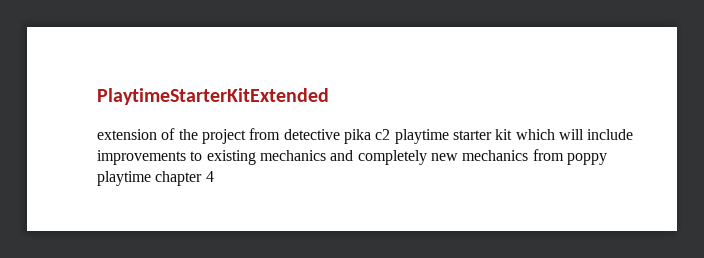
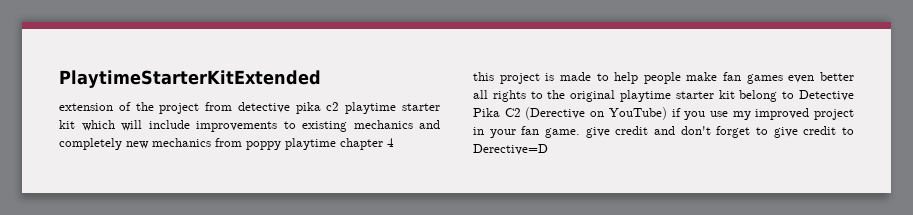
(214, 176) none -> [473,72,854,84] [473,90,854,102] [473,107,854,120] [473,126,854,138] [473,144,548,155] // this project is made to help people make fan games even better all rights to the original playtime starter kit belong to Detective Pika C2 (Derective on YouTube) if you use my improved project in your fan game. give credit and don't forget to give credit to Derective=D

